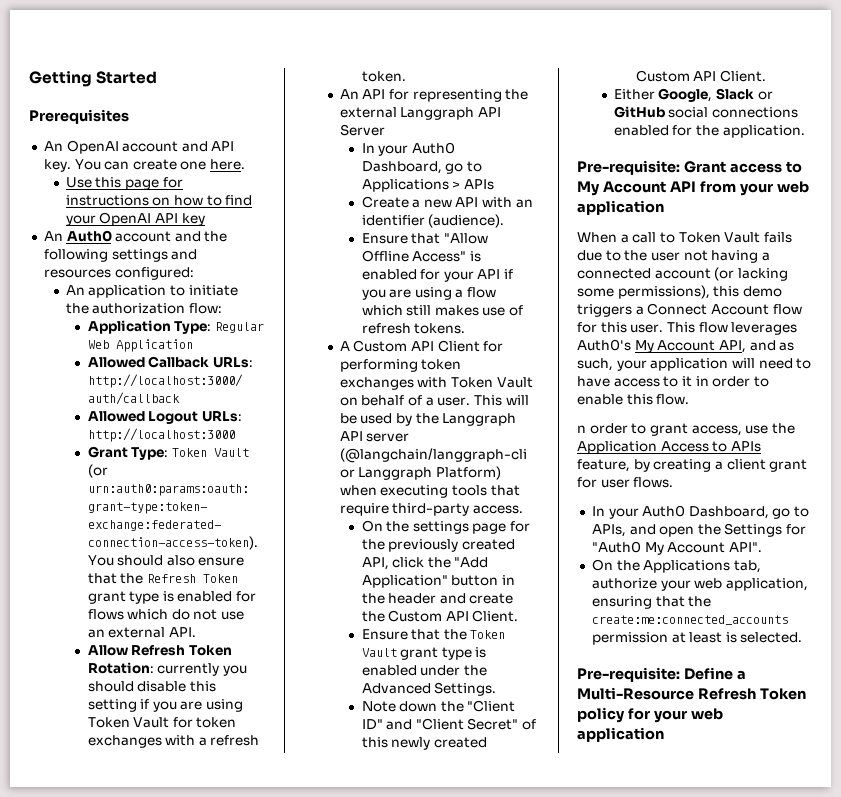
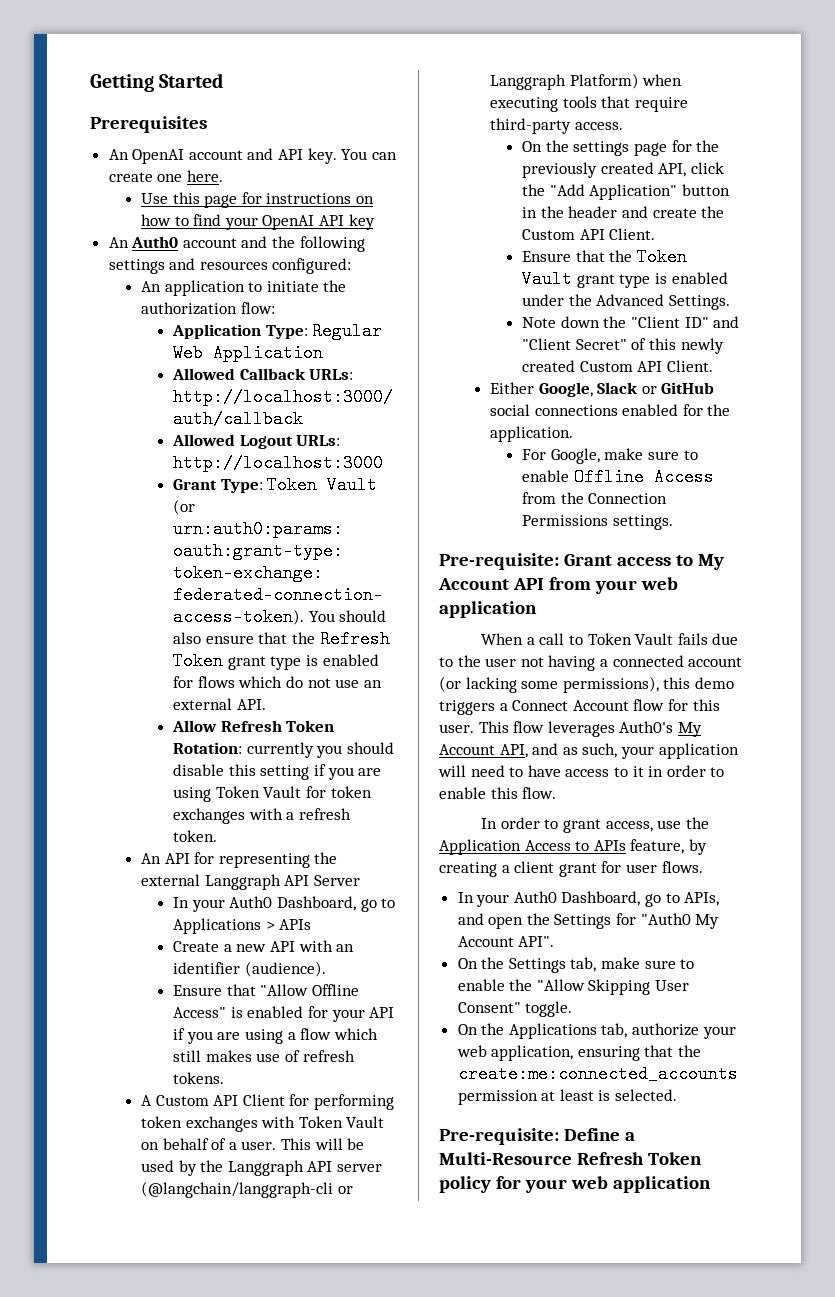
(805, 131) none -> [522,448,698,464] [522,468,714,486] [522,492,668,504] [522,515,673,530] // For Google, make sure to enable Offline Access from the Connection Permissions settings.
[577,425,586,433] n -> [481,818,498,829] In
(762, 547) none -> [457,957,695,973] [457,979,690,995] [457,1001,573,1017] // On the Settings tab, make sure to enable the "Allow Skipping User Consent" toggle.

